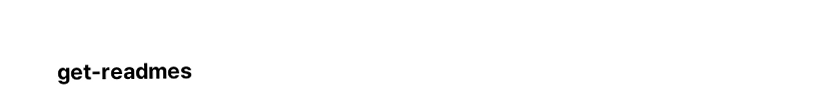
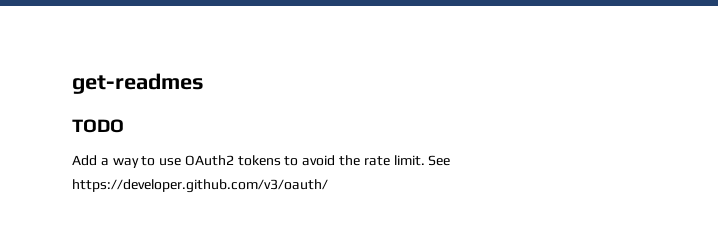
(193, 73) none -> [72,119,124,133] [72,155,451,168] [72,179,328,193] // TODO // Add a way to use OAuth2 tokens to avoid the rate limit. See https://developer.github.com/v3/oauth/

